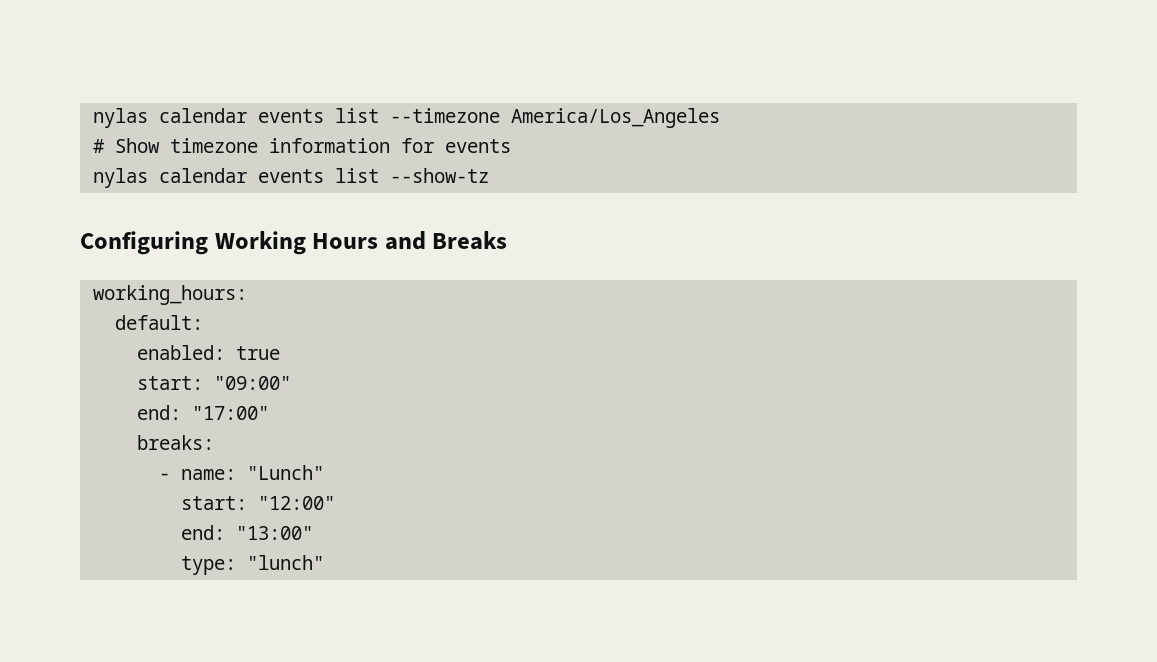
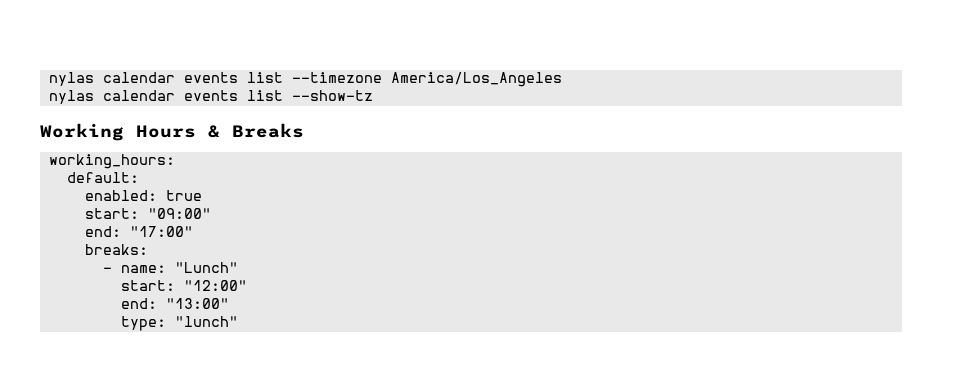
[92,138,511,153] // # Show timezone information for events -> (563, 79) none
[80,231,208,255] Configuring -> (374, 95) none
[384,231,426,250] and -> [208,125,220,138] &

